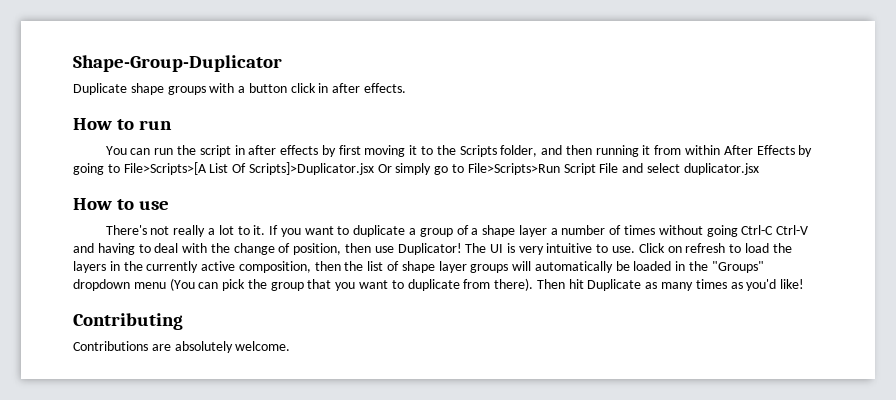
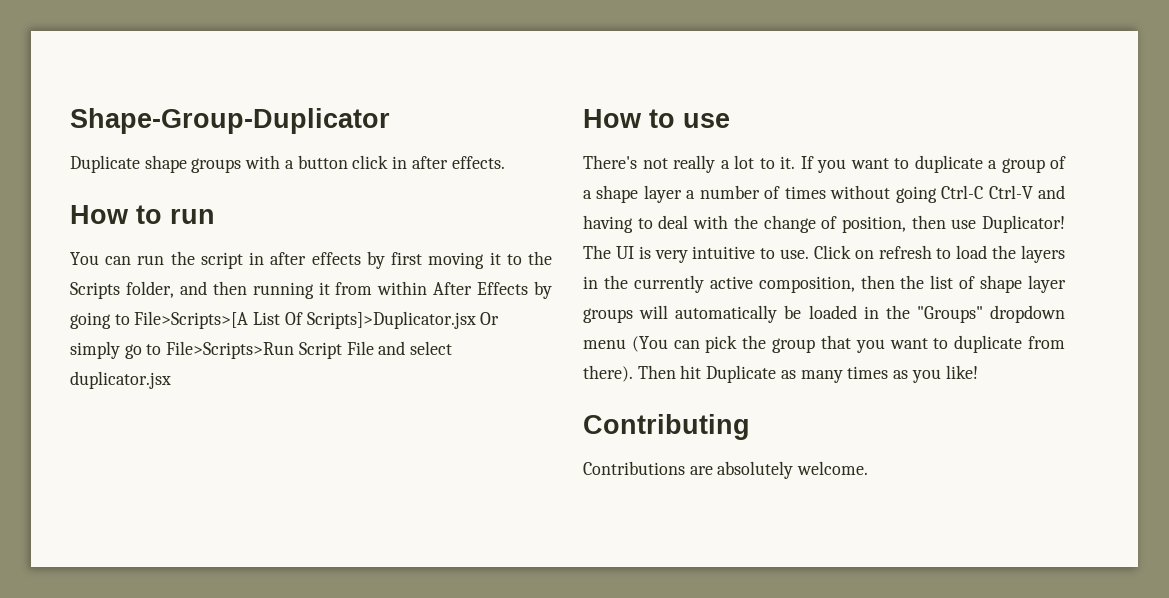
[746,279,777,291] you'd -> [911,369,941,383] you

